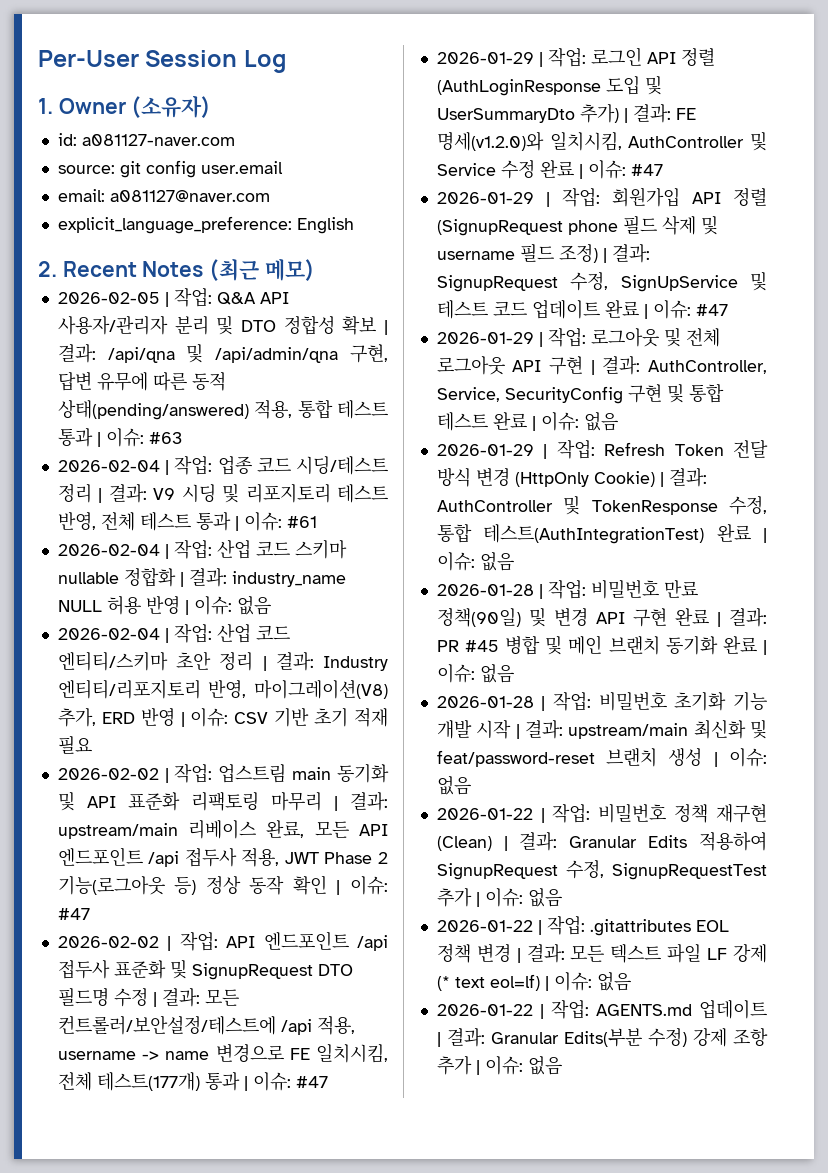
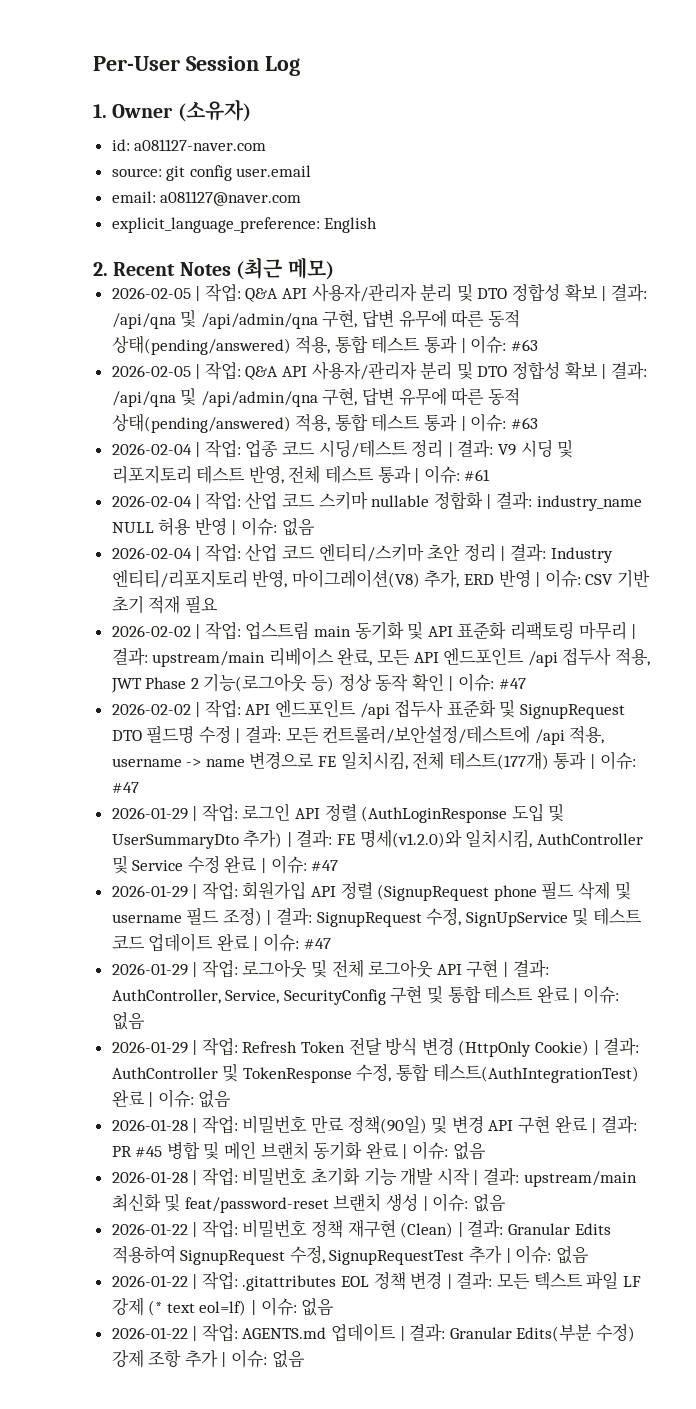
(182, 438) none -> [111,361,647,380] [111,387,520,407] [111,413,538,433] // 2026-02-05 | 작업: Q&A API 사용자/관리자 분리 및 DTO 정합성 확보 | 결과: /api/qna 및 /api/admin/qna 구현, 답변 유무에 따른 동적 상태(pending/answered) 적용, 통합 테스트 통과 | 이슈: #63

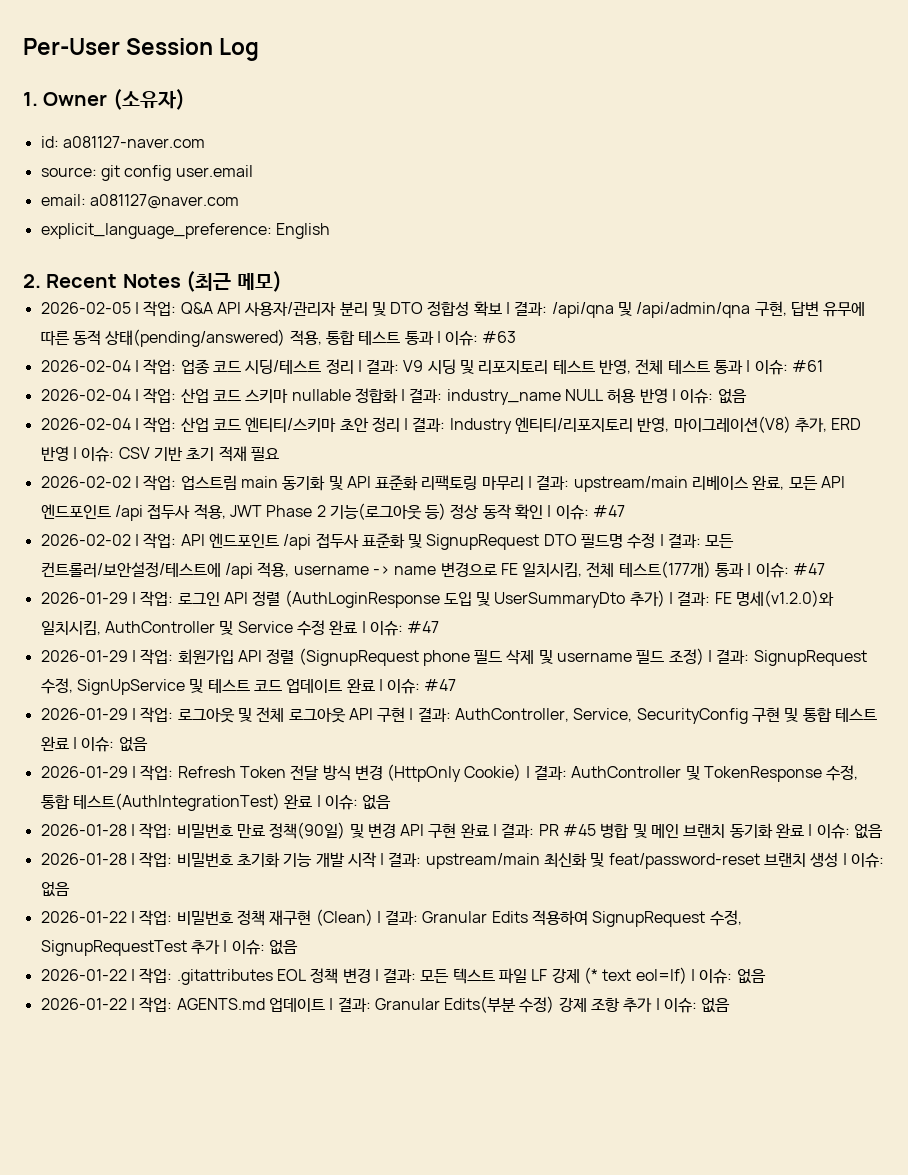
[111,361,647,380] [111,387,520,407] [111,413,538,433] // 2026-02-05 | 작업: Q&A API 사용자/관리자 분리 및 DTO 정합성 확보 | 결과: /api/qna 및 /api/admin/qna 구현, 답변 유무에 따른 동적 상태(pending/answered) 적용, 통합 테스트 통과 | 이슈: #63 -> (517, 337) none

